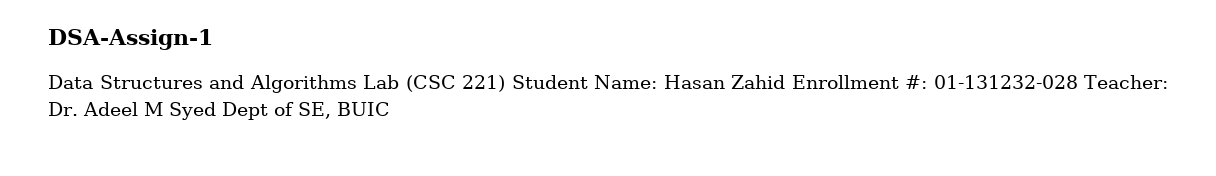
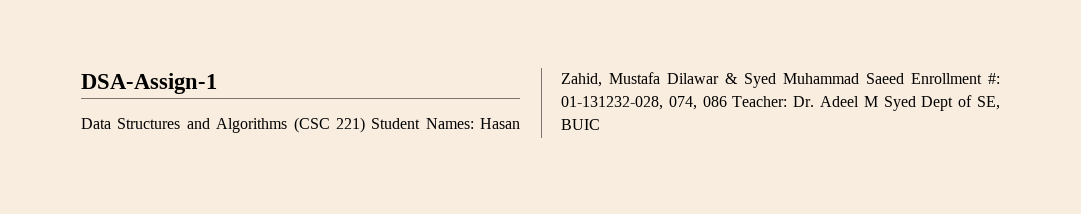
[363,75,400,89] Lab -> (288, 125) none
[594,75,1078,89] Name: Hasan Zahid Enrollment #: 01-131232-028 -> [425,118,520,129] [561,72,1000,88] [561,96,727,110] Names: Hasan Zahid, Mustafa Dilawar & Syed Muhammad Saeed Enrollment #: 01-131232-028, 074, 086

